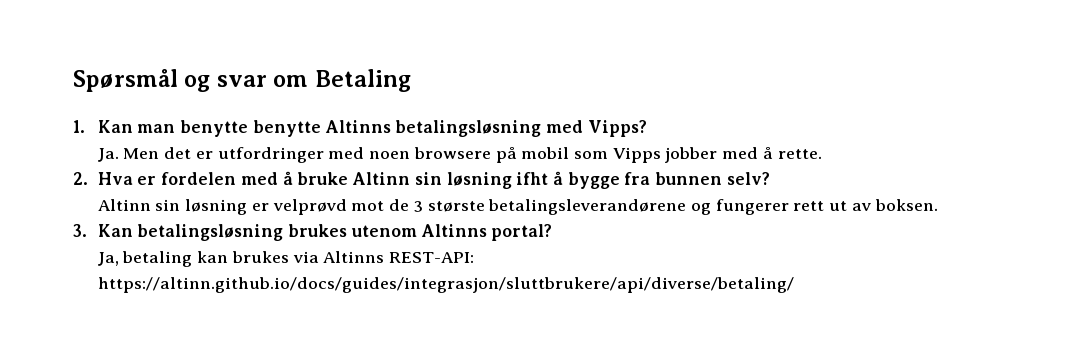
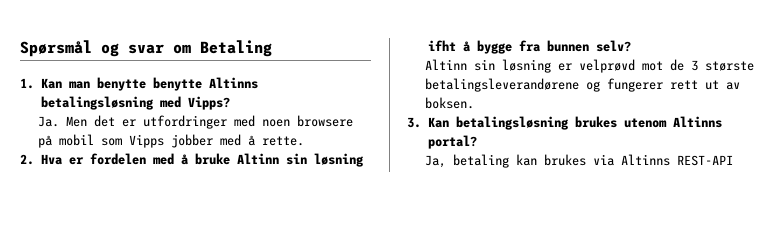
[389,252,475,263] [97,277,794,293] REST-API: https://altinn.github.io/docs/guides/integrasjon/sluttbrukere/api/diverse/betaling/ -> [676,155,733,166] REST-API

